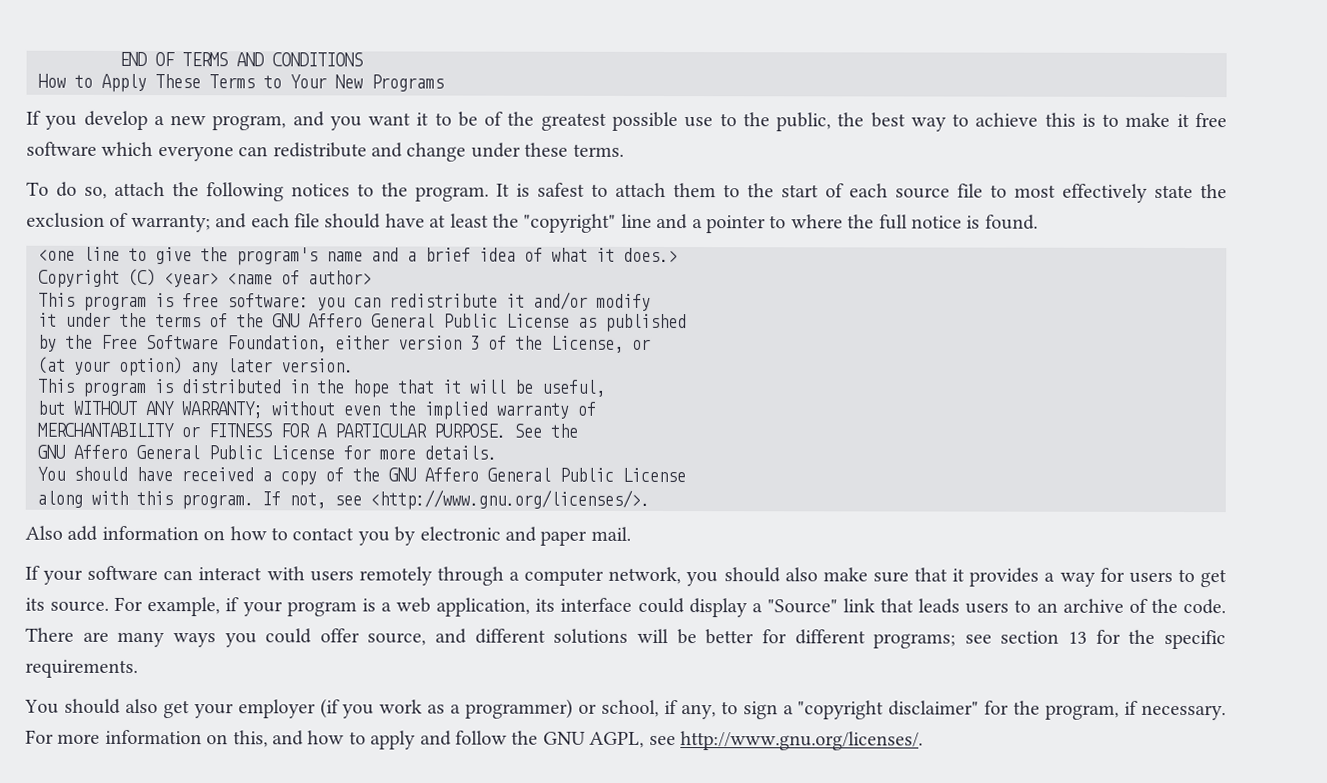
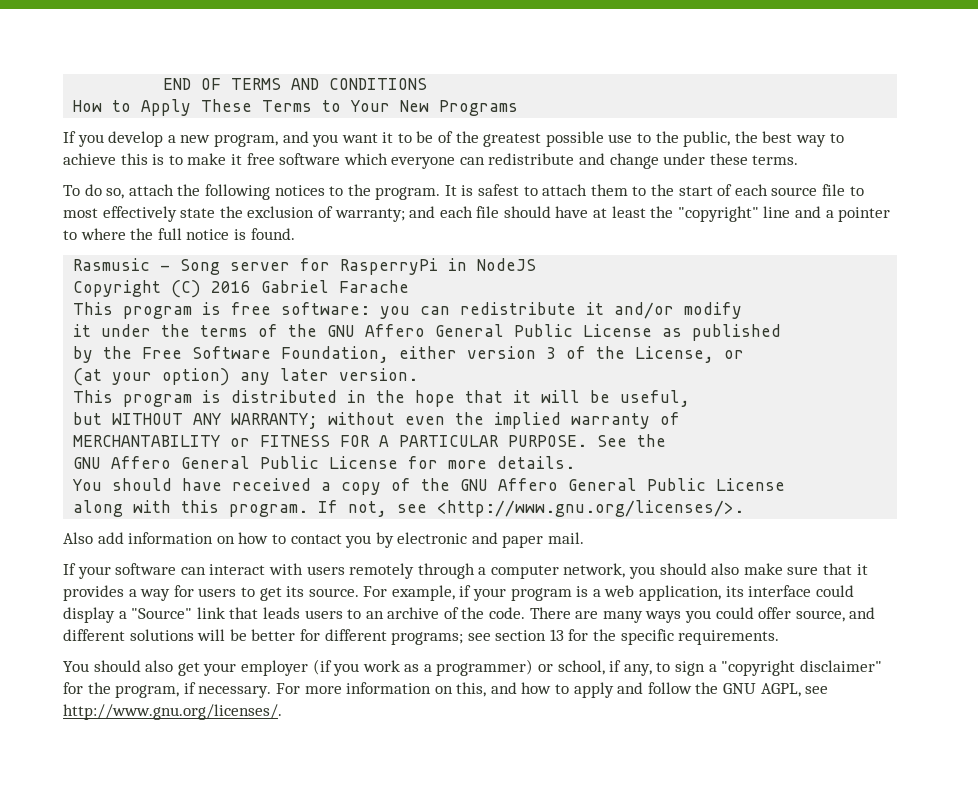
[38,246,678,266] [38,268,372,288] <one line to give the program's name and a brief idea of what it does.> // Copyright (C) <year> <name of author> -> [73,258,537,275] [73,280,410,298] Rasmusic - Song server for RasperryPi in NodeJS // Copyright (C) 2016 Gabriel Farache

